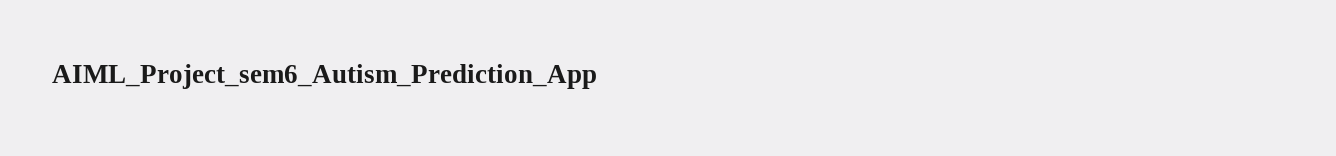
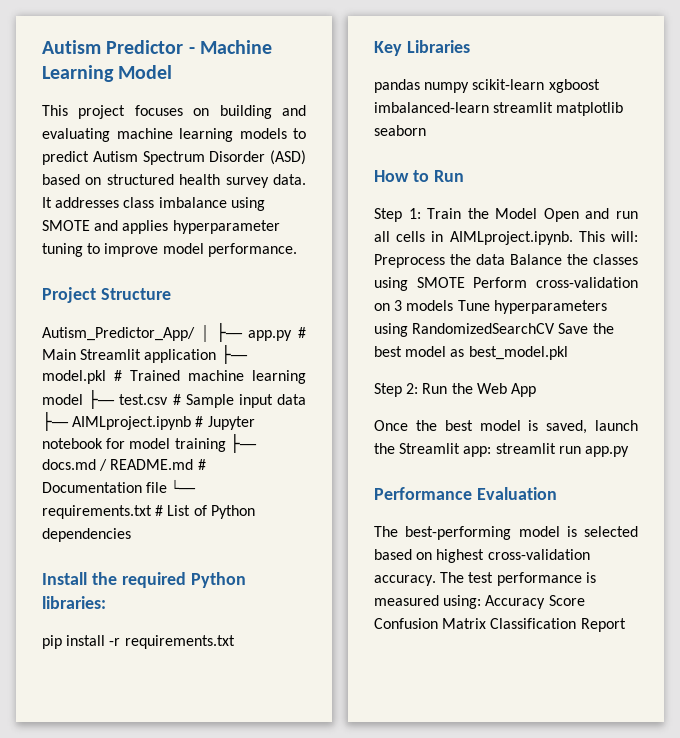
[52,64,597,89] AIML_Project_sem6_Autism_Prediction_App -> [42,40,272,54] [42,65,173,82] [42,105,306,119] [42,128,306,142] [42,150,306,165] [42,174,306,188] [42,197,265,211] [42,220,280,234] [42,243,297,257] [42,287,171,303] [42,322,306,342] [42,344,248,364] [42,370,306,384] [42,389,306,409] [42,411,255,431] [42,433,257,453] [42,459,206,471] [42,479,197,493] [42,505,255,519] [42,528,131,542] [42,572,246,588] [42,596,106,609] [42,635,235,649] [374,40,470,56] [374,79,600,93] [374,102,624,116] [374,125,426,136] [374,170,464,182] [374,208,638,222] [374,231,638,245] [374,254,638,268] [374,277,638,291] [374,300,607,314] [374,323,614,337] [374,346,568,360] [374,383,536,397] [374,420,638,434] [374,443,629,457] [374,487,557,500] [374,526,638,540] [374,549,590,563] [374,572,596,586] [374,595,585,609] [374,618,626,632] Autism Predictor - Machine Learning Model // This project focuses on building and evaluating machine learning models to predict Autism Spectrum Disorder (ASD) based on structured health survey data. It addresses class imbalance using SMOTE and applies hyperparameter tuning to improve model performance. // Project Structure // Autism_Predictor_App/ │ ├── app.py # Main Streamlit application ├── model.pkl # Trained machine learning model ├── test.csv # Sample input data ├── AIMLproject.ipynb # Jupyter notebook for model training ├── docs.md / README.md # Documentation file └── requirements.txt # List of Python dependencies // Install the required Python libraries: // pip install -r requirements.txt // Key Libraries // pandas numpy scikit-learn xgboost imbalanced-learn streamlit matplotlib seaborn // How to Run // Step 1: Train the Model Open and run all cells in AIMLproject.ipynb. This will: Preprocess the data Balance the classes using SMOTE Perform cross-validation on 3 models Tune hyperparameters using RandomizedSearchCV Save the best model as best_model.pkl // Step 2: Run the Web App // Once the best model is saved, launch the Streamlit app: streamlit run app.py // Performance Evaluation // The best-performing model is selected based on highest cross-validation accuracy. The test performance is measured using: Accuracy Score Confusion Matrix Classification Report

